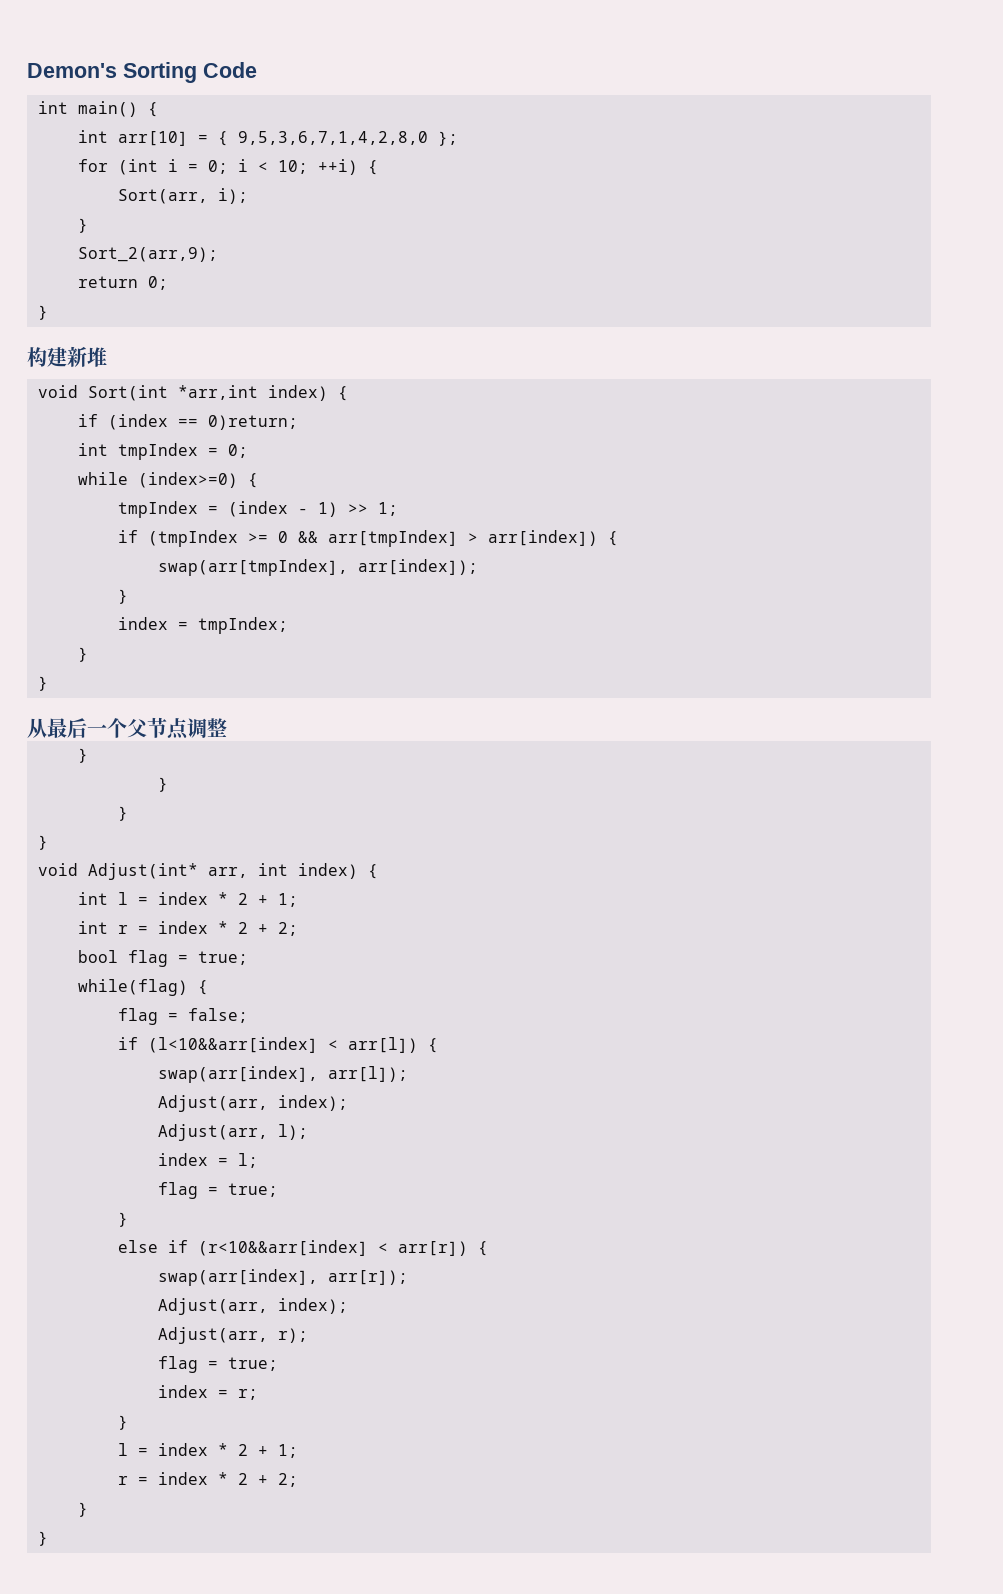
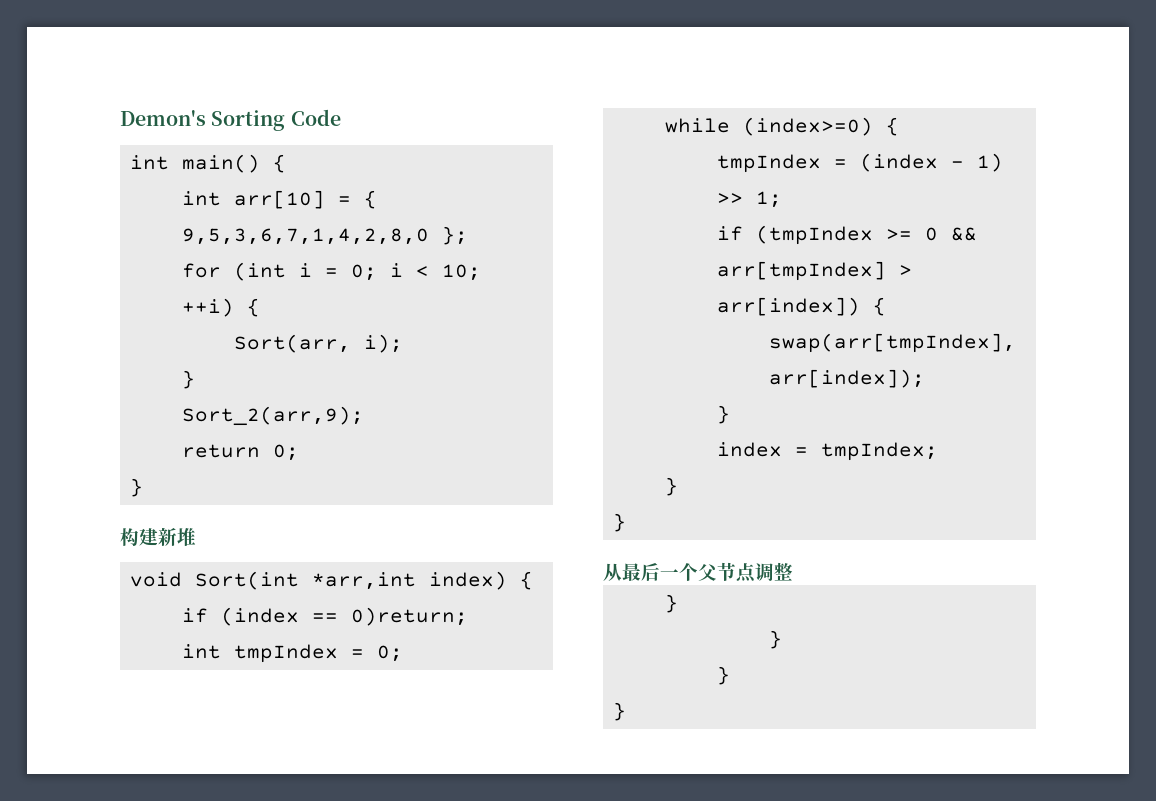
[37,863,378,880] [77,892,298,907] [77,921,298,936] [77,950,248,967] [77,979,208,996] [117,1008,248,1025] [117,1037,438,1053] [157,1066,408,1083] [157,1095,348,1112] [157,1124,308,1141] [157,1153,258,1168] [157,1182,278,1199] [117,1212,128,1227] [117,1240,488,1256] [157,1269,408,1286] [157,1298,348,1315] [157,1327,308,1344] [157,1356,278,1373] [157,1385,258,1400] [117,1415,128,1430] [117,1443,298,1458] [117,1472,298,1487] [77,1502,88,1517] [37,1531,48,1546] // void Adjust(int* arr, int index) { // int l = index * 2 + 1; // int r = index * 2 + 2; // bool flag = true; // while(flag) { // flag = false; // if (l<10&&arr[index] < arr[l]) { // swap(arr[index], arr[l]); // Adjust(arr, index); // Adjust(arr, l); // index = l; // flag = true; // } // else if (r<10&&arr[index] < arr[r]) { // swap(arr[index], arr[r]); // Adjust(arr, index); // Adjust(arr, r); // flag = true; // index = r; // } // l = index * 2 + 1; // r = index * 2 + 2; // } // } -> (627, 711) none

